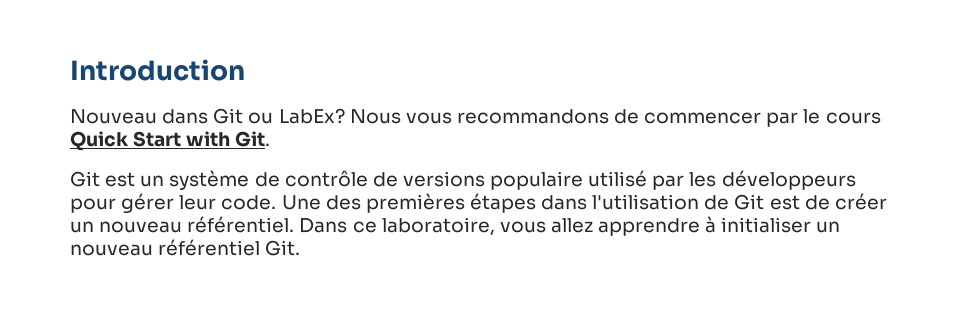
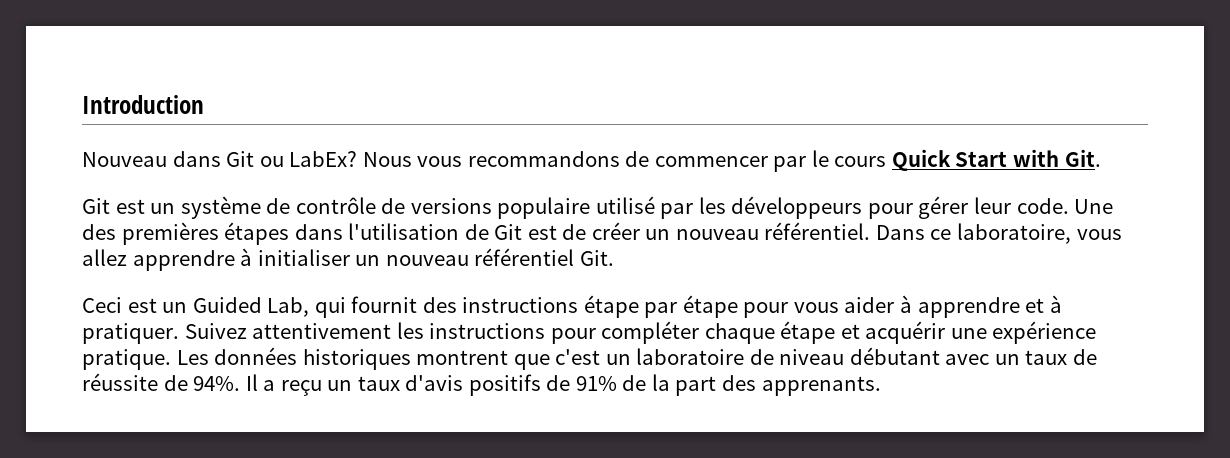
(301, 248) none -> [82,295,1062,318] [82,321,1097,344] [82,347,1098,370] [82,373,881,396] // Ceci est un Guided Lab, qui fournit des instructions étape par étape pour vous aider à apprendre et à pratiquer. Suivez attentivement les instructions pour compléter chaque étape et acquérir une expérience pratique. Les données historiques montrent que c'est un laboratoire de niveau débutant avec un taux de réussite de 94%. Il a reçu un taux d'avis positifs de 91% de la part des apprenants.

